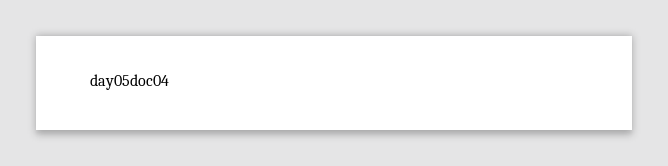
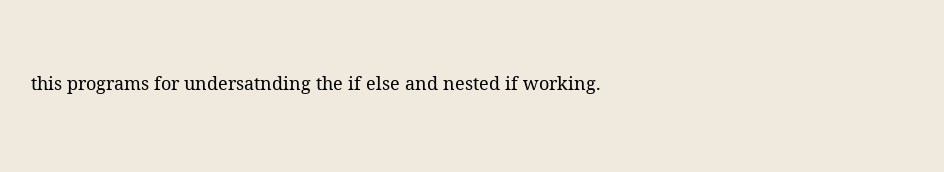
[90,74,169,90] day05doc04 -> [31,76,601,94] this programs for undersatnding the if else and nested if working.

